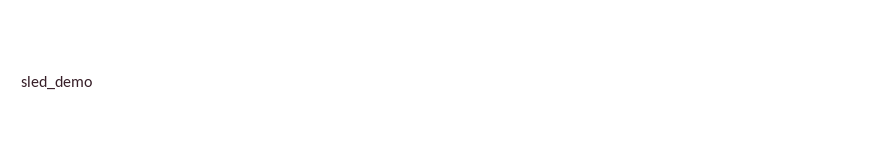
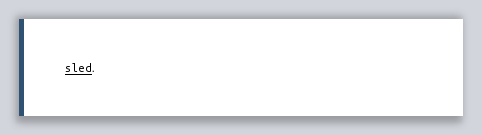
[21,76,92,90] sled_demo -> [65,63,94,72] sled.

